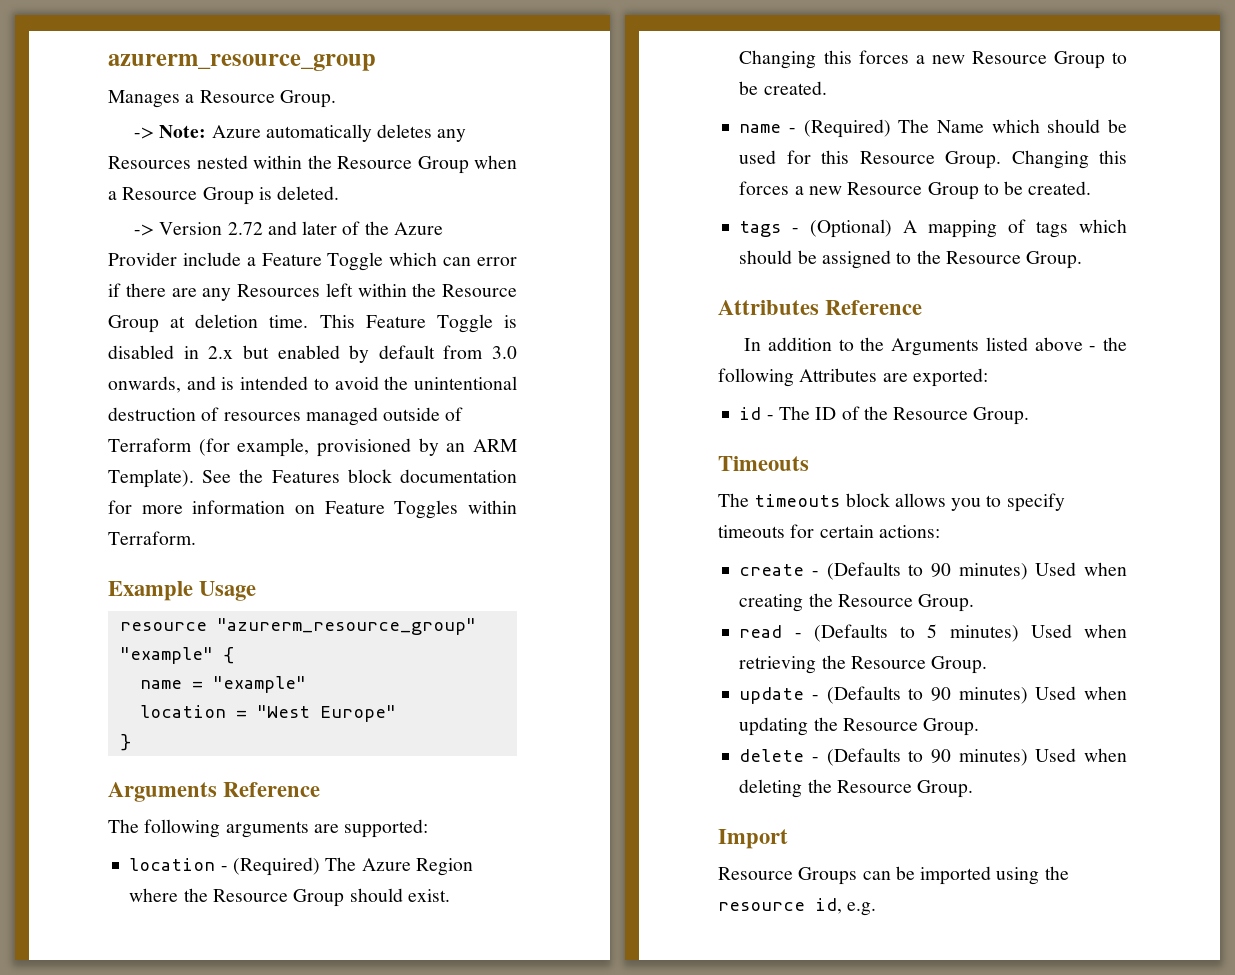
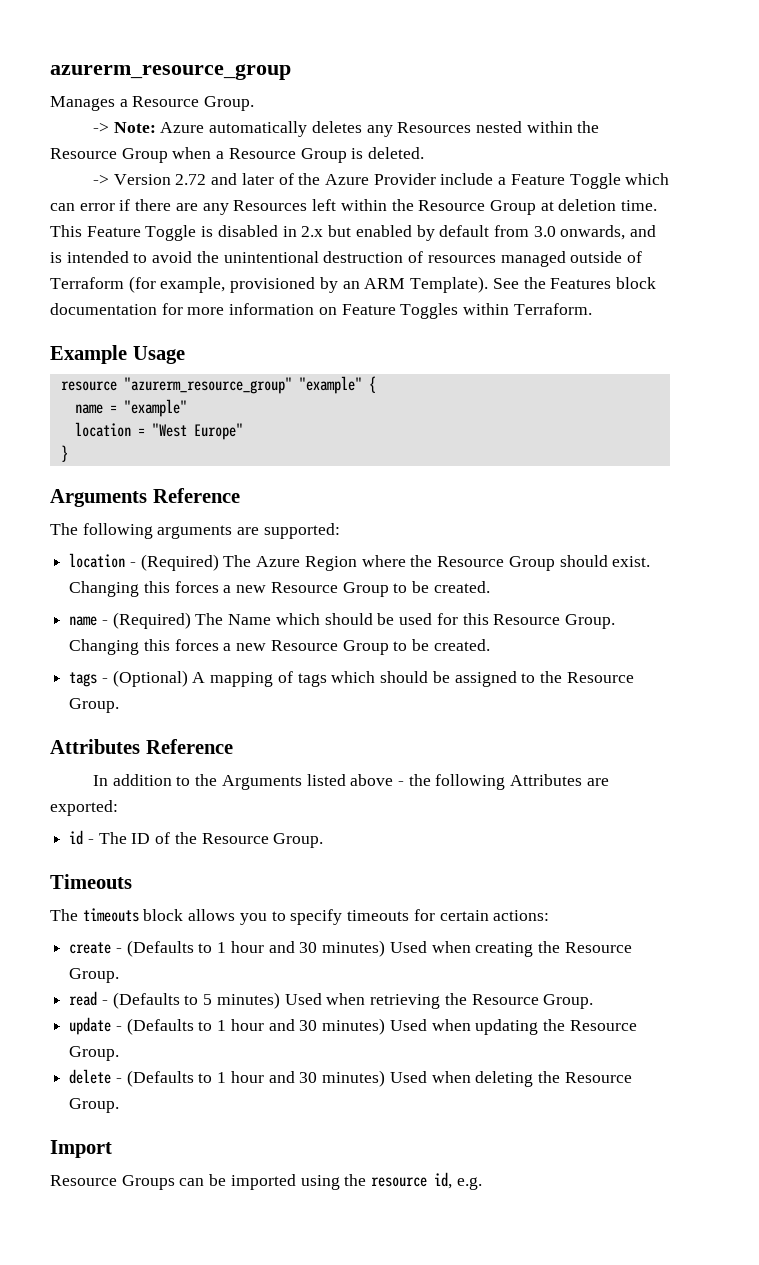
[931,563,952,577] 90 -> [217,941,318,953] 1 hour and 30
[931,687,952,701] 90 -> [217,1019,318,1031] 1 hour and 30
[931,749,952,763] 90 -> [217,1071,318,1083] 1 hour and 30

